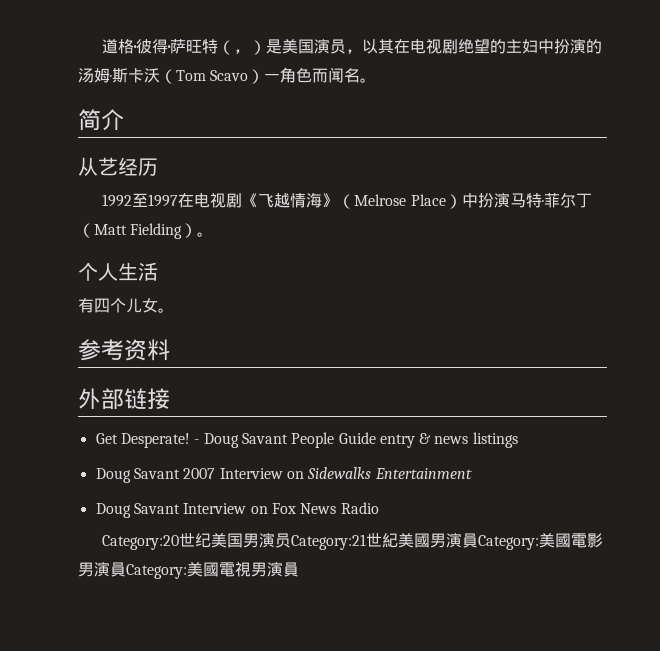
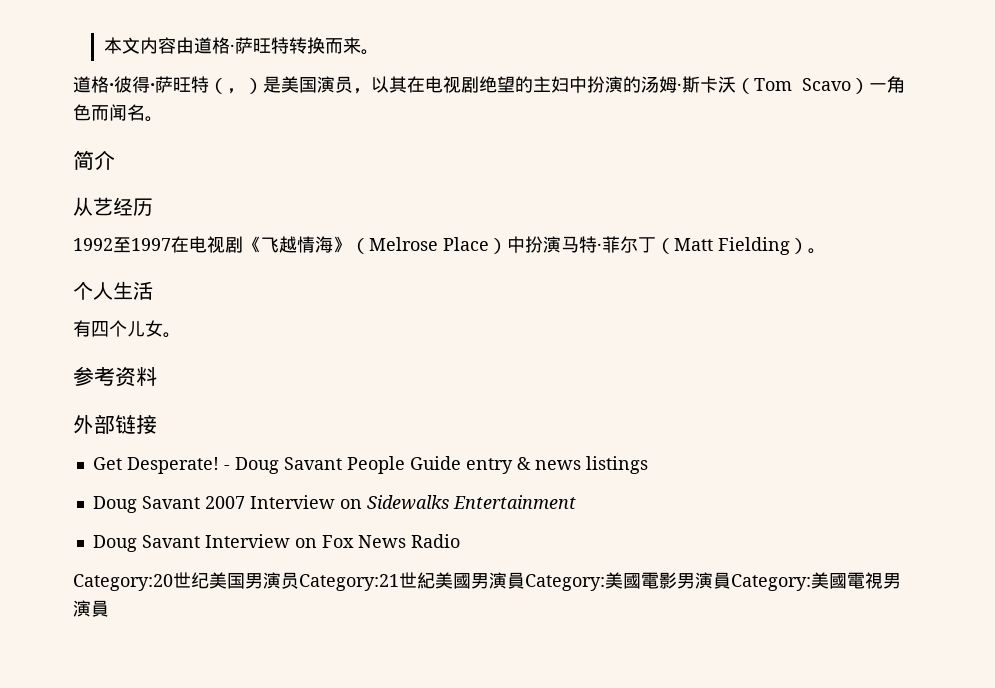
(102, 46) none -> [103,37,379,55] 本文内容由道格·萨旺特转换而来。 //

